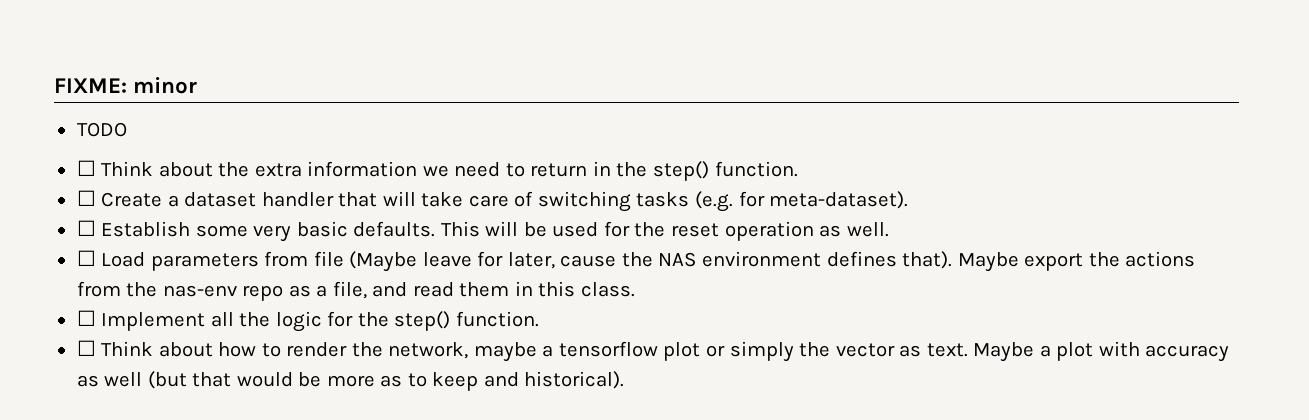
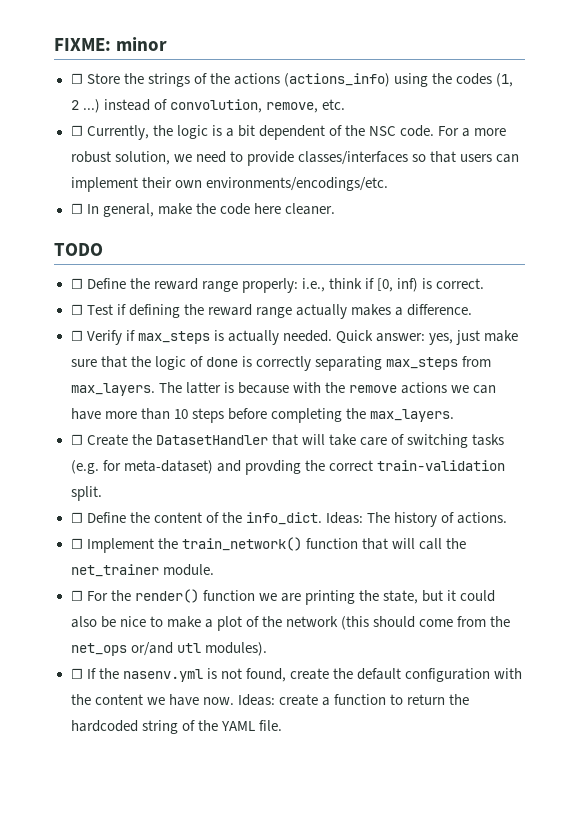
[76,122,127,137] [76,160,798,181] TODO // ☐ Think about the extra information we need to return in the step() function. -> [70,73,514,87] [70,99,345,113] [70,125,507,140] [70,151,520,166] [70,177,388,192] [70,203,335,217] [54,243,103,256] [70,278,485,293] [70,304,473,319] [70,330,519,345] [70,356,492,371] [70,382,497,396] [70,408,454,423] ☐ Store the strings of the actions (actions_info) using the codes (1, 2 ...) instead of convolution, remove, etc. // ☐ Currently, the logic is a bit dependent of the NSC code. For a more robust solution, we need to provide classes/interfaces so that users can implement their own environments/encodings/etc. // ☐ In general, make the code here cleaner. // TODO // ☐ Define the reward range properly: i.e., think if [0, inf) is correct. // ☐ Test if defining the reward range actually makes a difference. // ☐ Verify if max_steps is actually needed. Quick answer: yes, just make sure that the logic of done is correctly separating max_steps from max_layers. The latter is because with the remove actions we can have more than 10 steps before completing the max_layers.
[167,192,334,207] a dataset handler -> [131,434,268,445] the DatasetHandler
[769,191,909,209] [76,220,889,242] [76,250,1196,272] [76,281,635,301] [76,310,539,332] [76,340,1230,362] [76,371,625,391] meta-dataset). // ☐ Establish some very basic defaults. This will be used for the reset operation as well. // ☐ Load parameters from file (Maybe leave for later, cause the NAS environment defines that). Maybe export the actions from the nas-env repo as a file, and read them in this class. // ☐ Implement all the logic for the step() function. // ☐ Think about how to render the network, maybe a tensorflow plot or simply the vector as text. Maybe a plot with accuracy as well (but that would be more as to keep and historical). -> [123,460,505,475] [70,486,102,501] [70,512,508,527] [70,537,466,553] [70,564,214,577] [70,589,496,605] [70,616,511,631] [70,642,267,656] [70,668,523,682] [70,694,470,706] [70,720,282,734] meta-dataset) and provding the correct train-validation split. // ☐ Define the content of the info_dict. Ideas: The history of actions. // ☐ Implement the train_network() function that will call the net_trainer module. // ☐ For the render() function we are printing the state, but it could also be nice to make a plot of the network (this should come from the net_ops or/and utl modules). // ☐ If the nasenv.yml is not found, create the default configuration with the content we have now. Ideas: create a function to return the hardcoded string of the YAML file.

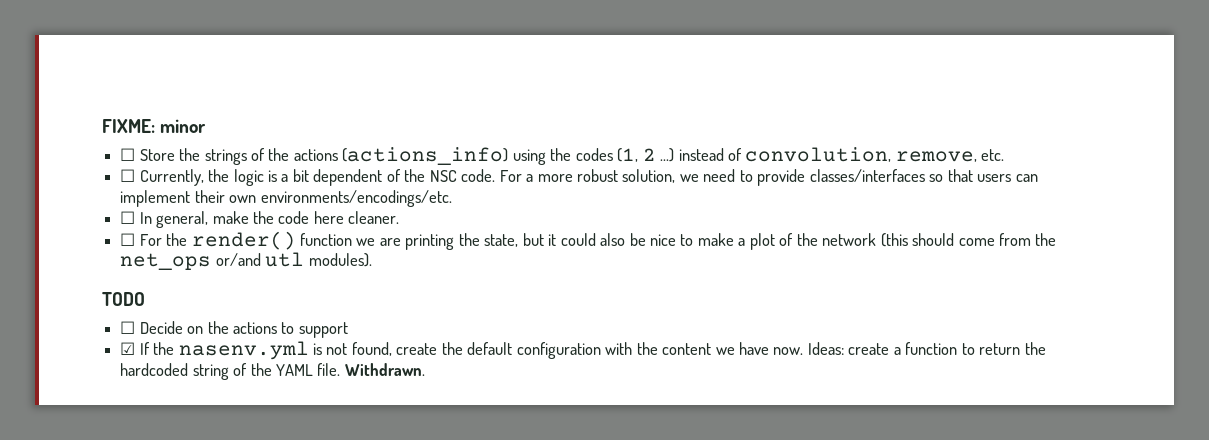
[54,243,103,256] [70,278,485,293] [70,304,473,319] [70,330,519,345] [70,356,492,371] [70,382,497,396] [70,408,454,423] [70,434,505,448] [70,460,505,475] [70,486,102,501] [70,512,508,527] [70,537,466,553] [70,564,214,577] // TODO // ☐ Define the reward range properly: i.e., think if [0, inf) is correct. // ☐ Test if defining the reward range actually makes a difference. // ☐ Verify if max_steps is actually needed. Quick answer: yes, just make sure that the logic of done is correctly separating max_steps from max_layers. The latter is because with the remove actions we can have more than 10 steps before completing the max_layers. // ☐ Create the DatasetHandler that will take care of switching tasks (e.g. for meta-dataset) and provding the correct train-validation split. // ☐ Define the content of the info_dict. Ideas: The history of actions. // ☐ Implement the train_network() function that will call the net_trainer module. -> (400, 217) none
[70,668,83,679] // ☐ -> [102,292,145,306] [120,321,348,338] [120,342,136,355] // TODO // ☐ Decide on the actions to support // ☑
(282, 725) none -> [344,363,425,376] Withdrawn.

